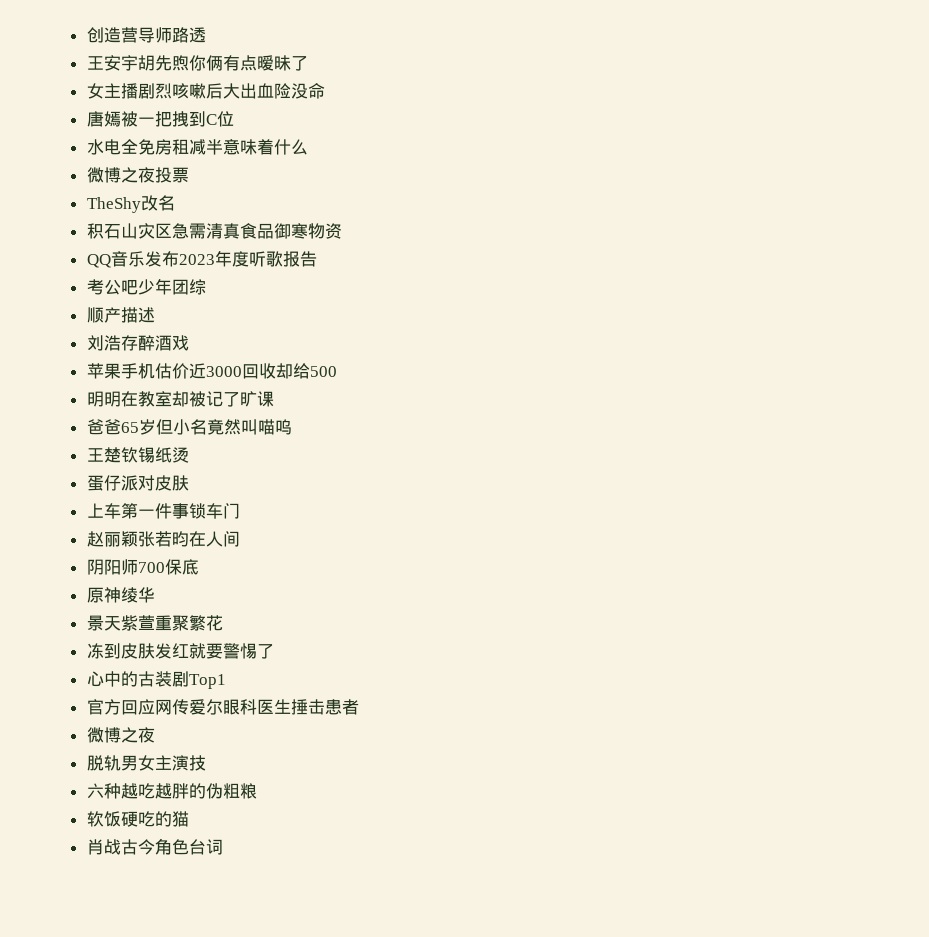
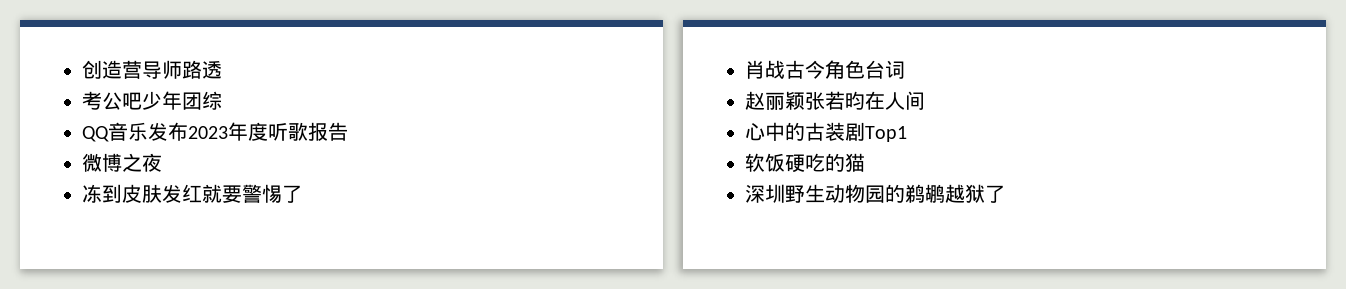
[86,55,308,71] [86,83,325,99] [86,111,234,127] [86,139,308,155] [86,167,189,183] [86,195,175,213] [86,223,342,239] 王安宇胡先煦你俩有点暧昧了 // 女主播剧烈咳嗽后大出血险没命 // 唐嫣被一把拽到C位 // 水电全免房租减半意味着什么 // 微博之夜投票 // TheShy改名 // 积石山灾区急需清真食品御寒物资 -> [82,91,222,110] 考公吧少年团综
[86,278,206,295] [86,307,155,323] [86,335,189,351] [86,363,337,379] [86,391,274,407] [86,419,292,435] [86,447,189,463] [86,475,189,491] [86,503,240,519] [86,531,240,547] [86,559,199,575] [86,587,155,603] [86,615,223,631] 考公吧少年团综 // 顺产描述 // 刘浩存醉酒戏 // 苹果手机估价近3000回收却给500 // 明明在教室却被记了旷课 // 爸爸65岁但小名竟然叫喵呜 // 王楚钦锡纸烫 // 蛋仔派对皮肤 // 上车第一件事锁车门 // 赵丽颖张若昀在人间 // 阴阳师700保底 // 原神绫华 // 景天紫萱重聚繁花 -> [82,153,162,172] 微博之夜
[86,671,226,689] [86,699,359,715] [86,727,155,743] [86,755,206,771] [86,783,257,799] [86,811,189,827] [86,838,223,855] 心中的古装剧Top1 // 官方回应网传爱尔眼科医生捶击患者 // 微博之夜 // 脱轨男女主演技 // 六种越吃越胖的伪粗粮 // 软饭硬吃的猫 // 肖战古今角色台词 -> [745,60,905,79] [745,91,925,110] [745,122,907,142] [745,153,865,173] [745,184,1005,203] 肖战古今角色台词 // 赵丽颖张若昀在人间 // 心中的古装剧Top1 // 软饭硬吃的猫 // 深圳野生动物园的鹈鹕越狱了

